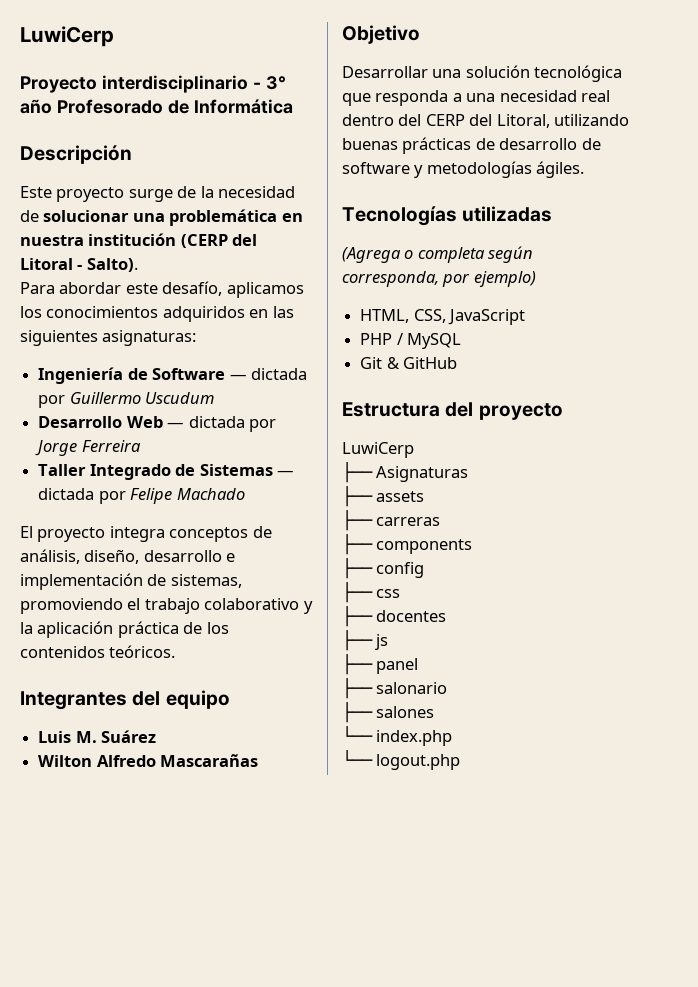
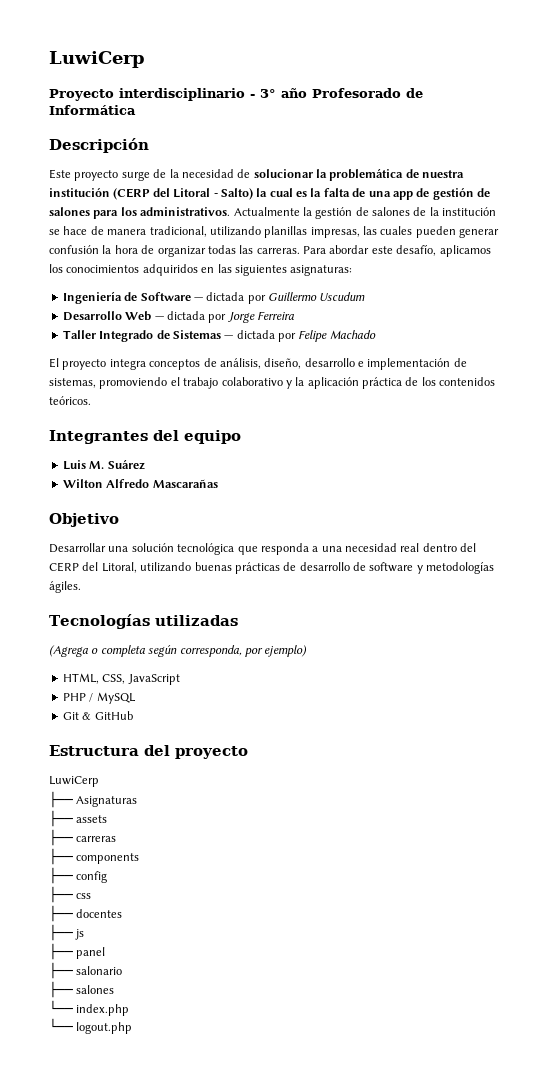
[132,209,303,226] una problemática en -> [316,169,419,181] la problemática de
[86,258,138,272] Salto). // -> [220,188,490,200] [49,207,497,219] [49,226,500,238] [49,245,300,257] Salto) la cual es la falta de una app de gestión de salones para los administrativos. Actualmente la gestión de salones de la institución se hace de manera tradicional, utilizando planillas impresas, las cuales pueden generar confusión la hora de organizar todas las carreras.

